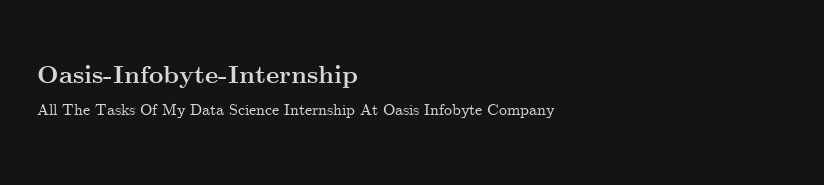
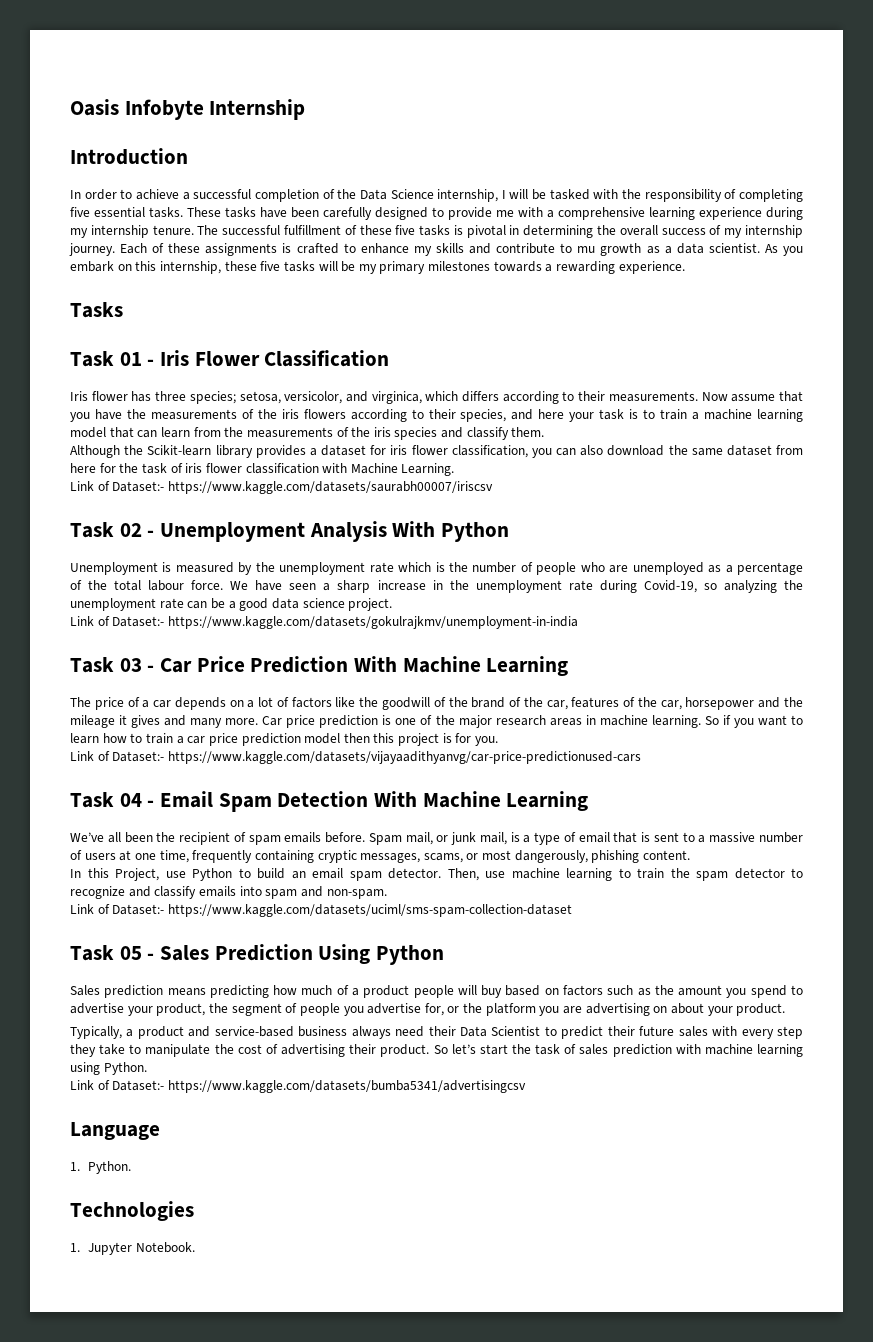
[37,65,358,88] [37,103,555,118] Oasis-Infobyte-Internship // All The Tasks Of My Data Science Internship At Oasis Infobyte Company -> [70,99,306,120] [70,148,188,165] [70,189,803,202] [70,207,803,220] [70,225,803,238] [69,243,803,256] [70,261,685,274] [70,302,123,318] [70,350,390,367] [70,391,803,404] [70,409,804,422] [70,427,545,440] [70,445,803,458] [70,463,455,476] [70,481,493,494] [70,521,510,542] [70,562,804,575] [70,580,803,593] [70,598,393,611] [70,616,578,629] [70,656,569,676] [70,697,803,710] [70,715,804,728] [70,733,499,746] [70,751,641,764] [70,791,589,812] [70,832,803,845] [70,850,691,863] [70,868,803,881] [70,886,387,899] [70,904,572,917] [70,944,445,965] [70,985,804,998] [70,1003,786,1016] [70,1026,804,1039] [70,1044,803,1057] [70,1062,147,1075] [70,1080,526,1093] [70,1122,160,1140] [70,1161,132,1174] [70,1201,194,1221] [70,1242,195,1255] Oasis Infobyte Internship // Introduction // In order to achieve a successful completion of the Data Science internship, I will be tasked with the responsibility of completing five essential tasks. These tasks have been carefully designed to provide me with a comprehensive learning experience during my internship tenure. The successful fulfillment of these five tasks is pivotal in determining the overall success of my internship journey. Each of these assignments is crafted to enhance my skills and contribute to mu growth as a data scientist. As you embark on this internship, these five tasks will be my primary milestones towards a rewarding experience. // Tasks // Task 01 - Iris Flower Classification // Iris flower has three species; setosa, versicolor, and virginica, which differs according to their measurements. Now assume that you have the measurements of the iris flowers according to their species, and here your task is to train a machine learning model that can learn from the measurements of the iris species and classify them. // Although the Scikit-learn library provides a dataset for iris flower classification, you can also download the same dataset from here for the task of iris flower classification with Machine Learning. // Link of Dataset:- https://www.kaggle.com/datasets/saurabh00007/iriscsv // Task 02 - Unemployment Analysis With Python // Unemployment is measured by the unemployment rate which is the number of people who are unemployed as a percentage of the total labour force. We have seen a sharp increase in the unemployment rate during Covid-19, so analyzing the unemployment rate can be a good data science project. // Link of Dataset:- https://www.kaggle.com/datasets/gokulrajkmv/unemployment-in-india // Task 03 - Car Price Prediction With Machine Learning // The price of a car depends on a lot of factors like the goodwill of the brand of the car, features of the car, horsepower and the mileage it gives and many more. Car price prediction is one of the major research areas in machine learning. So if you want to learn how to train a car price prediction model then this project is for you. // Link of Dataset:- https://www.kaggle.com/datasets/vijayaadithyanvg/car-price-predictionused-cars // Task 04 - Email Spam Detection With Machine Learning // We’ve all been the recipient of spam emails before. Spam mail, or junk mail, is a type of email that is sent to a massive number of users at one time, frequently containing cryptic messages, scams, or most dangerously, phishing content. // In this Project, use Python to build an email spam detector. Then, use machine learning to train the spam detector to recognize and classify emails into spam and non-spam. // Link of Dataset:- https://www.kaggle.com/datasets/uciml/sms-spam-collection-dataset // Task 05 - Sales Prediction Using Python // Sales prediction means predicting how much of a product people will buy based on factors such as the amount you spend to advertise your product, the segment of people you advertise for, or the platform you are advertising on about your product. // Typically, a product and service-based business always need their Data Scientist to predict their future sales with every step they take to manipulate the cost of advertising their product. So let’s start the task of sales prediction with machine learning using Python. // Link of Dataset:- https://www.kaggle.com/datasets/bumba5341/advertisingcsv // Language // 1. Python. // Technologies // 1. Jupyter Notebook.

